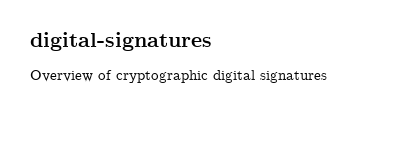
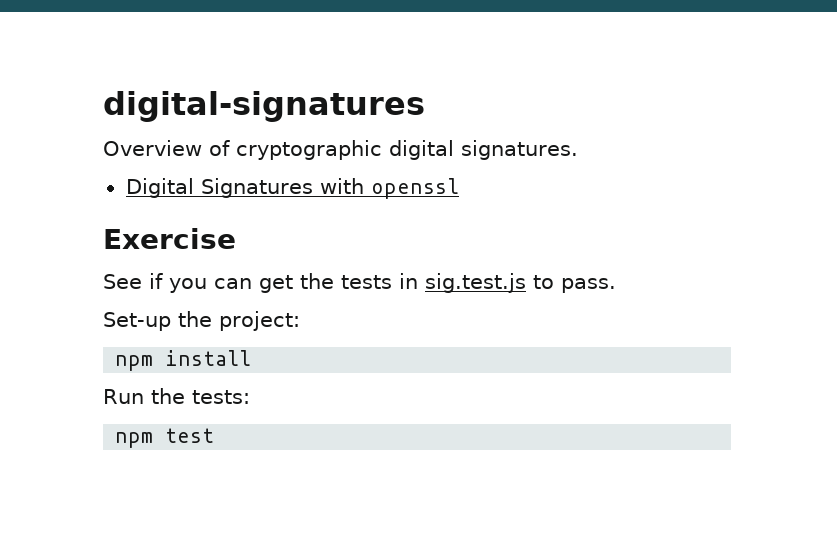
[260,71,327,83] signatures -> [461,140,578,160] [125,178,459,199] [103,228,236,249] [103,273,616,293] [103,311,300,331] [115,350,252,371] [103,388,250,404] [115,428,215,448] signatures. // Digital Signatures with openssl // Exercise // See if you can get the tests in sig.test.js to pass. // Set-up the project: // npm install // Run the tests: // npm test

